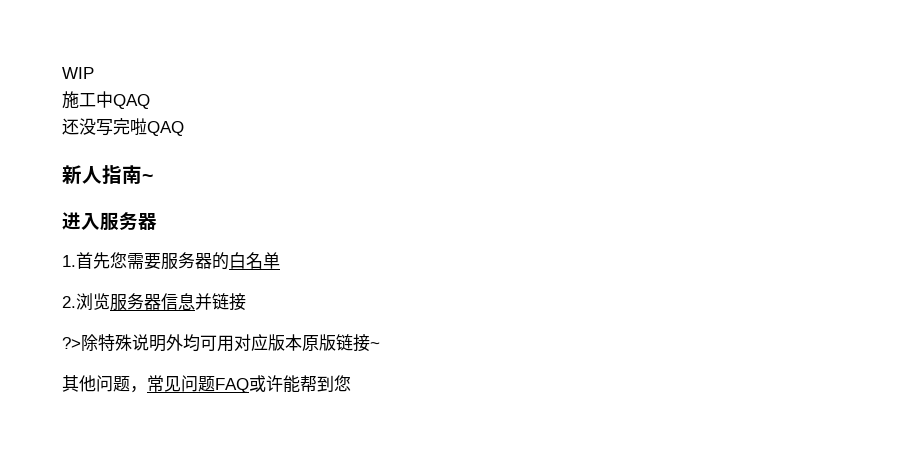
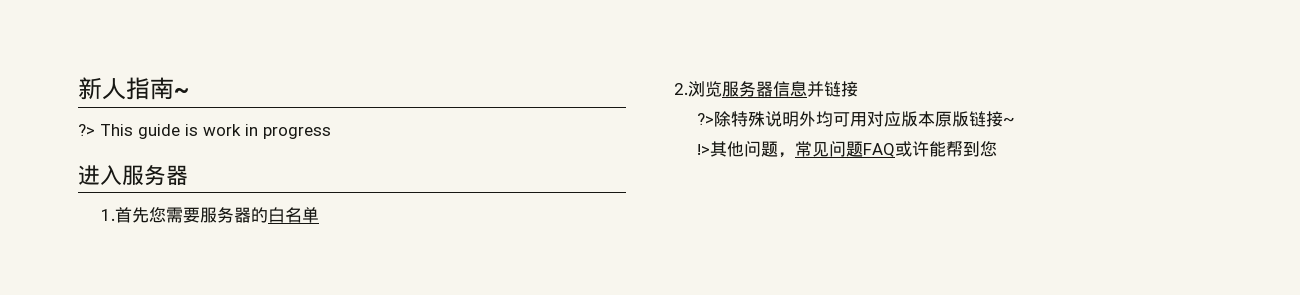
[62,67,94,79] [62,91,150,109] [62,118,184,136] [62,165,153,184] WIP // 施工中QAQ // 还没写完啦QAQ // 新人指南~ -> [78,77,189,100] [78,124,331,139] 新人指南~ // ?> This guide is work in progress
(380, 345) none -> [697,144,711,155] !>

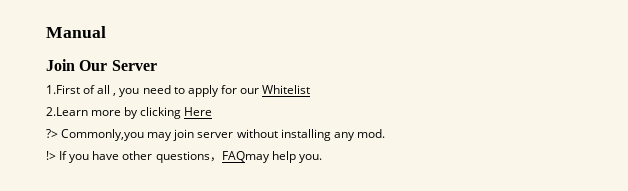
[78,77,189,100] [78,124,331,139] [78,165,188,186] [101,207,320,223] [674,81,858,97] [697,111,1016,127] [697,141,998,158] 新人指南~ // ?> This guide is work in progress // 进入服务器 // 1.首先您需要服务器的白名单 // 2.浏览服务器信息并链接 // ?>除特殊说明外均可用对应版本原版链接~ // !>其他问题，常见问题FAQ或许能帮到您 -> [46,26,106,38] [46,59,157,71] [46,85,311,97] [46,107,213,119] [46,129,385,141] [46,151,322,163] Manual // Join Our Server // 1.First of all , you need to apply for our Whitelist // 2.Learn more by clicking Here // ?> Commonly,you may join server without installing any mod. // !> If you have other questions，FAQmay help you.

